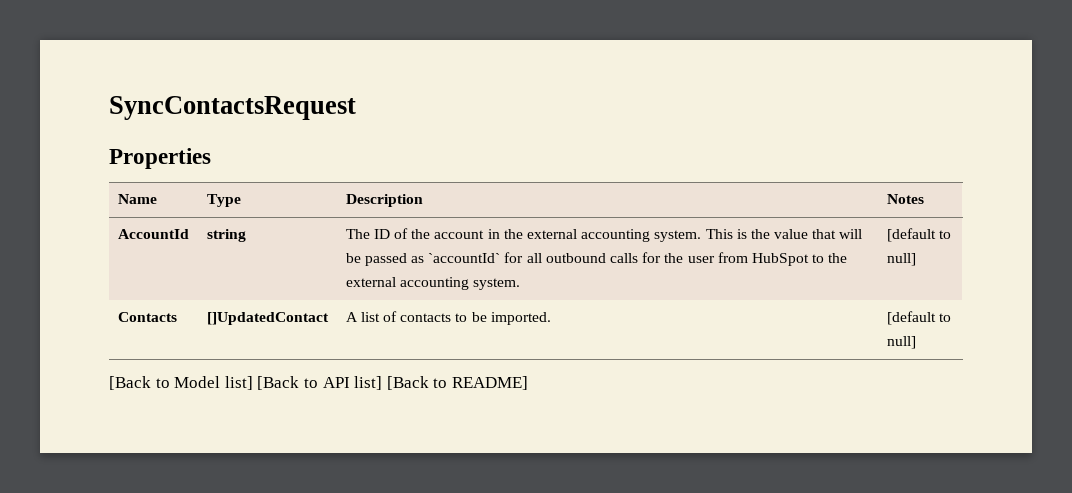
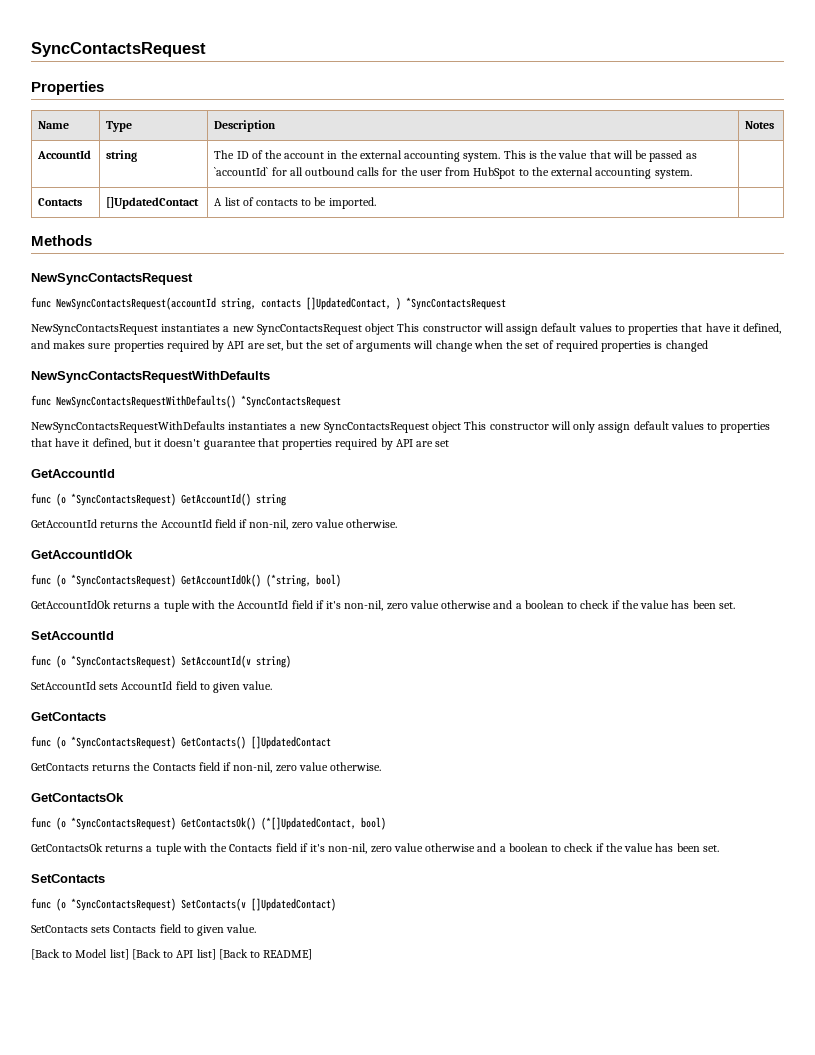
[886,228,951,242] [886,253,916,266] [default to null] -> (692, 174) none
[886,311,951,325] [886,336,916,349] [default to null] -> [31,235,92,246] [31,273,193,285] [31,297,506,310] [31,323,782,335] [31,340,708,352] [31,371,270,383] [31,395,341,408] [31,421,771,433] [31,438,450,450] [31,469,115,478] [31,493,286,506] [31,519,398,530] [31,550,133,559] [31,574,341,587] [31,600,735,612] [31,631,114,640] [31,655,291,668] [31,681,273,693] [31,712,106,721] [31,736,331,749] [31,762,382,773] [31,793,124,802] [31,817,386,830] [31,843,719,855] [31,874,105,883] [31,898,336,911] [31,924,257,936] // Methods // NewSyncContactsRequest // func NewSyncContactsRequest(accountId string, contacts []UpdatedContact, ) *SyncContactsRequest // NewSyncContactsRequest instantiates a new SyncContactsRequest object This constructor will assign default values to properties that have it defined, and makes sure properties required by API are set, but the set of arguments will change when the set of required properties is changed // NewSyncContactsRequestWithDefaults // func NewSyncContactsRequestWithDefaults() *SyncContactsRequest // NewSyncContactsRequestWithDefaults instantiates a new SyncContactsRequest object This constructor will only assign default values to properties that have it defined, but it doesn't guarantee that properties required by API are set // GetAccountId // func (o *SyncContactsRequest) GetAccountId() string // GetAccountId returns the AccountId field if non-nil, zero value otherwise. // GetAccountIdOk // func (o *SyncContactsRequest) GetAccountIdOk() (*string, bool) // GetAccountIdOk returns a tuple with the AccountId field if it's non-nil, zero value otherwise and a boolean to check if the value has been set. // SetAccountId // func (o *SyncContactsRequest) SetAccountId(v string) // SetAccountId sets AccountId field to given value. // GetContacts // func (o *SyncContactsRequest) GetContacts() []UpdatedContact // GetContacts returns the Contacts field if non-nil, zero value otherwise. // GetContactsOk // func (o *SyncContactsRequest) GetContactsOk() (*[]UpdatedContact, bool) // GetContactsOk returns a tuple with the Contacts field if it's non-nil, zero value otherwise and a boolean to check if the value has been set. // SetContacts // func (o *SyncContactsRequest) SetContacts(v []UpdatedContact) // SetContacts sets Contacts field to given value.

